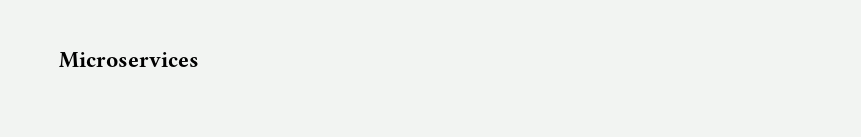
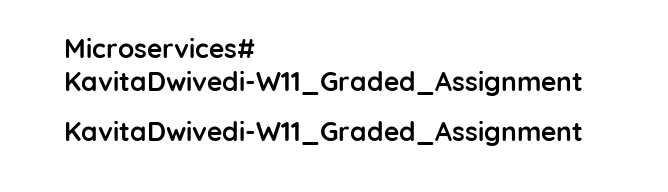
[59,52,199,68] Microservices -> [64,37,255,58] [64,70,583,96] [64,120,583,146] Microservices# KavitaDwivedi-W11_Graded_Assignment // KavitaDwivedi-W11_Graded_Assignment

